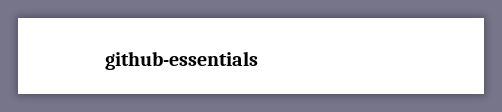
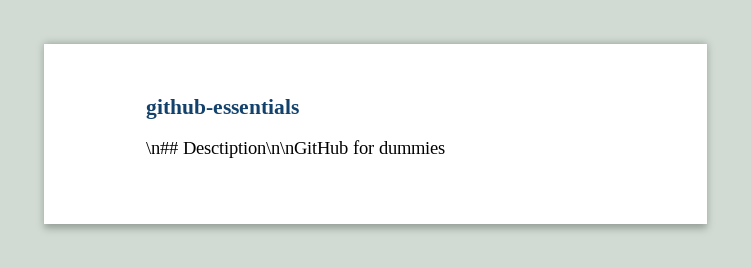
(258, 60) none -> [146,140,445,158] // \n## Desctiption\n\nGitHub for dummies

